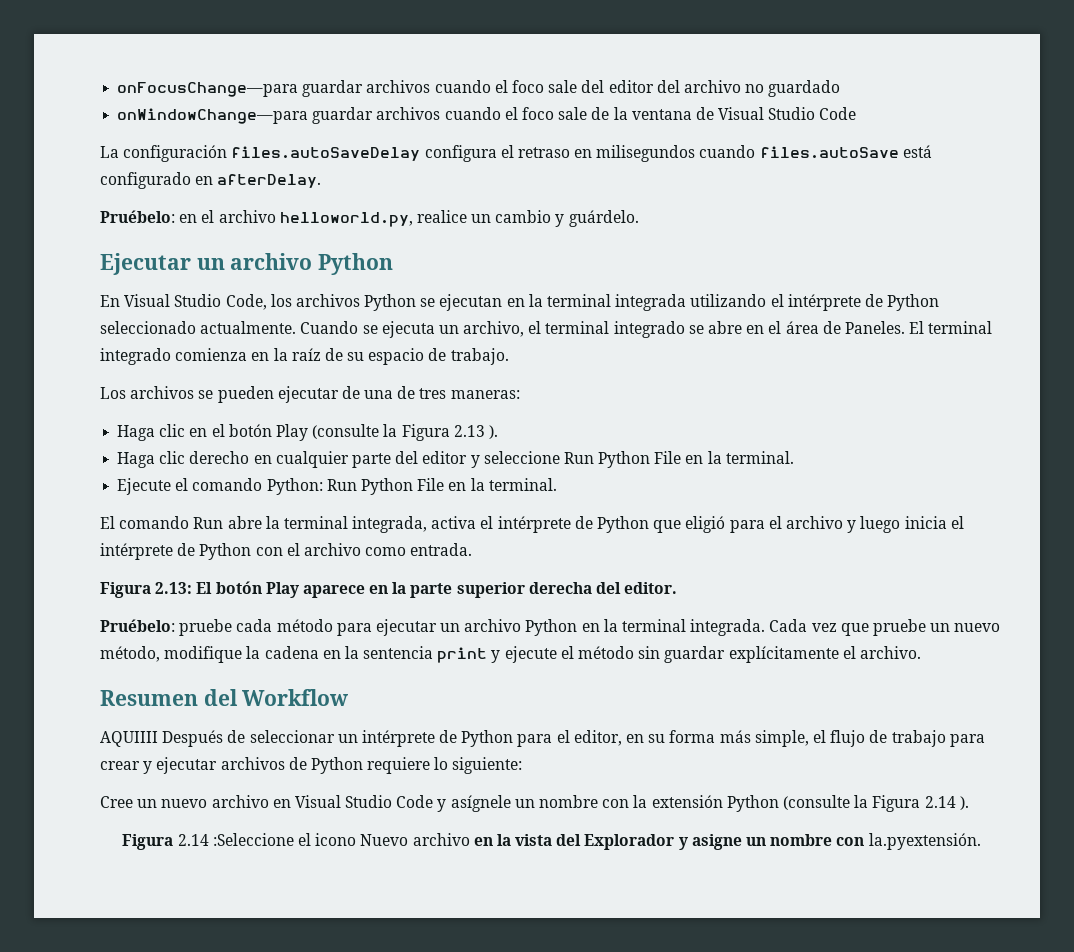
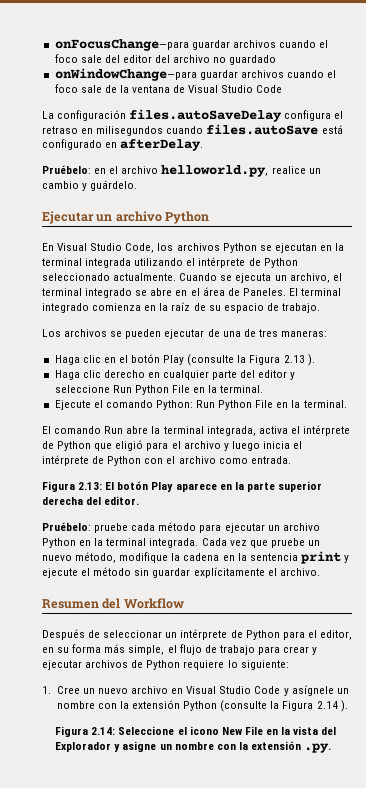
[100,731,158,747] AQUIIII -> (184, 603) none
(523, 765) none -> [42,686,51,694] 1.
[177,833,470,846] 2.14 :Seleccione el icono Nuevo archivo -> [91,726,263,735] 2.14: Seleccione el icono New File
[868,833,981,850] la.pyextensión. -> [238,741,332,753] la extensión .py.

